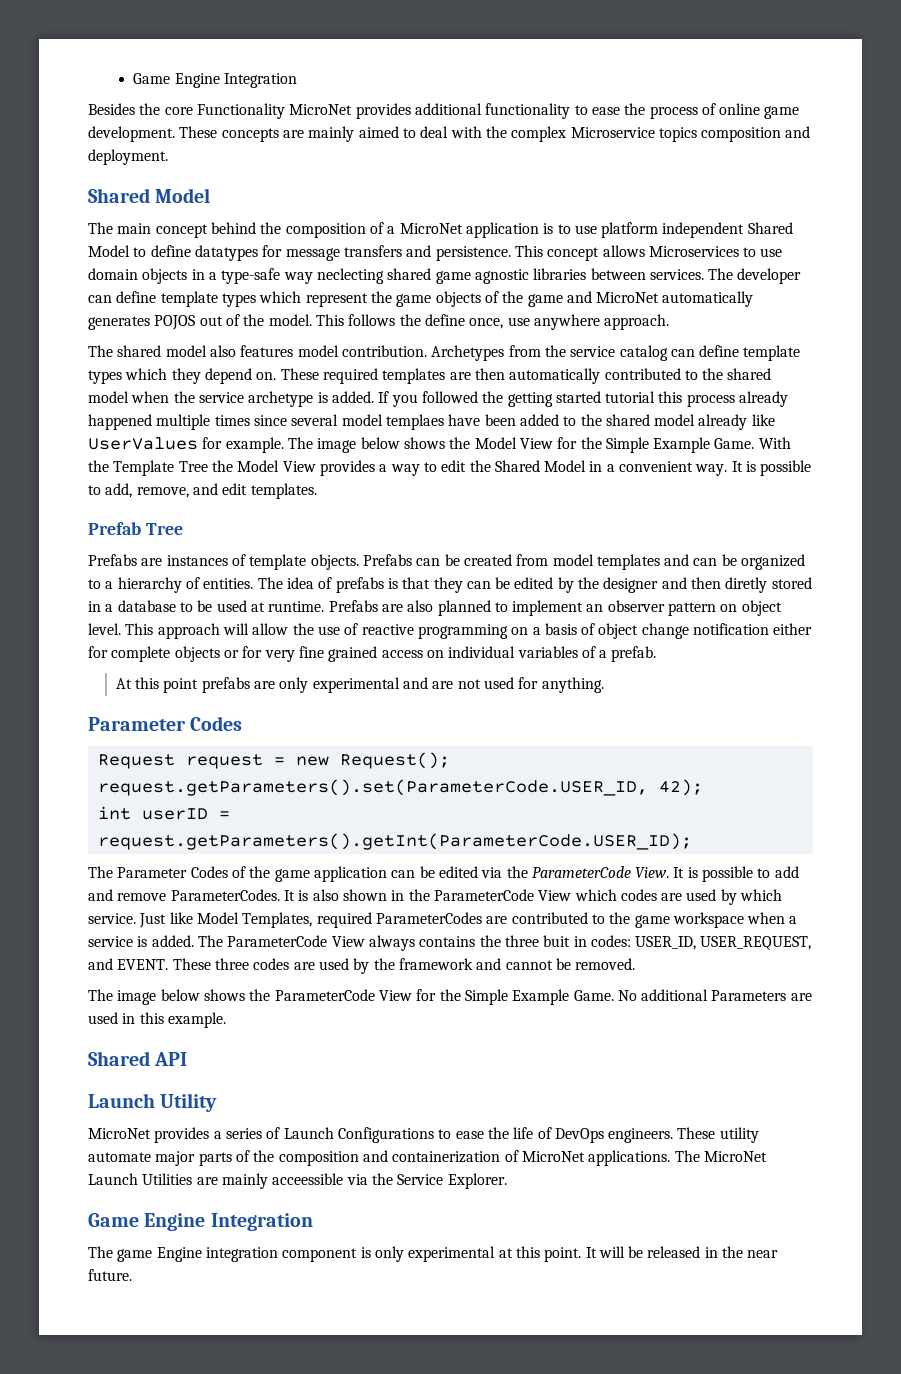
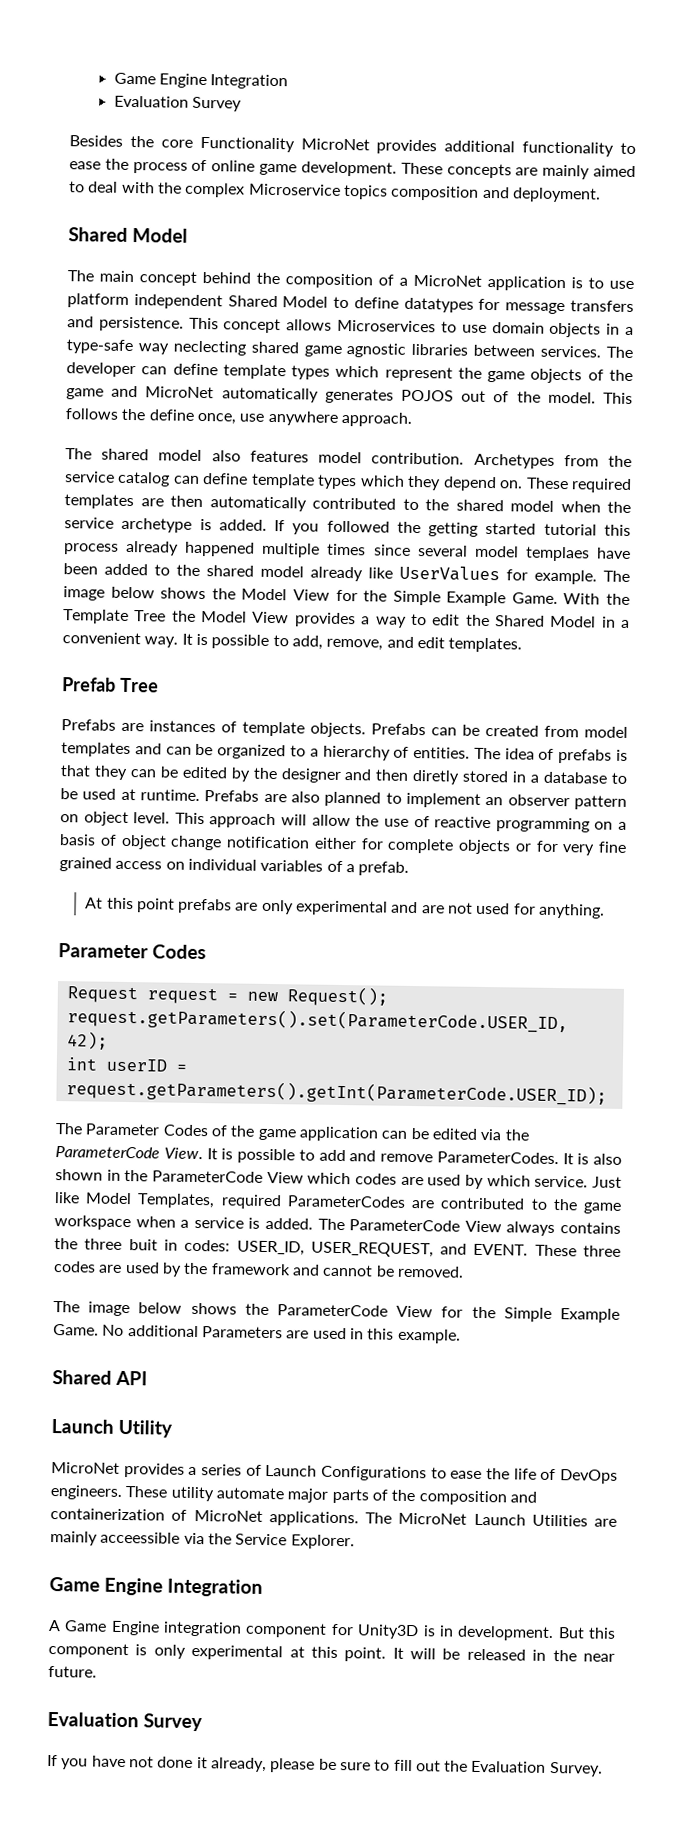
[133,73,297,88] Game Engine Integration -> [113,72,289,90] [113,95,243,112] Game Engine Integration // Evaluation Survey
[88,1246,153,1262] The game -> [48,1619,108,1632] A Game
(358, 1255) none -> [330,1623,617,1642] [48,1642,129,1659] for Unity3D is in development. But this component
(132, 1275) none -> [47,1711,203,1732] [47,1754,603,1777] // Evaluation Survey // If you have not done it already, please be sure to fill out the Evaluation Survey.

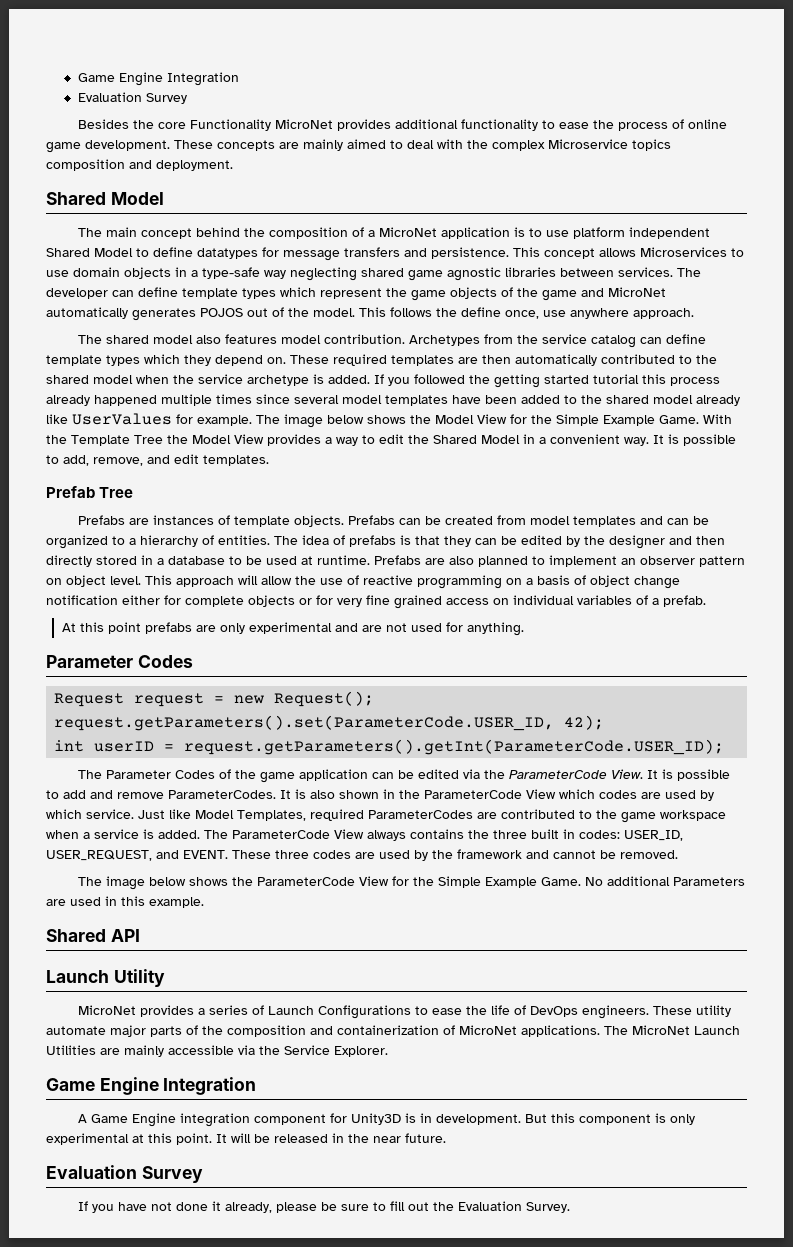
[172,340,246,356] neclecting -> [290,267,357,281] neglecting
[524,546,590,562] templaes -> [385,395,448,406] templates
[412,769,461,785] diretly -> [46,555,92,567] directly
[128,1239,158,1251] buit -> [531,829,559,839] built
[100,1531,181,1544] acceessible -> [168,1045,234,1055] accessible

